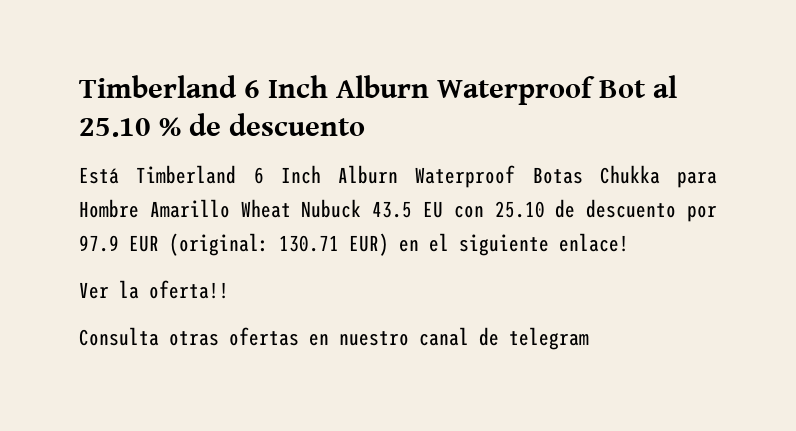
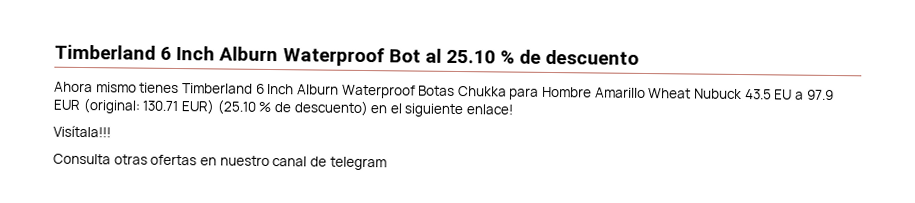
[79,167,119,184] Está -> [54,81,180,94] Ahora mismo tienes
[453,199,717,222] con 25.10 de descuento por -> [794,91,804,100] a
(389, 244) none -> [216,99,368,117] (25.10 % de descuento)
[79,280,229,299] Ver la oferta!! -> [53,125,111,138] Visítala!!!

